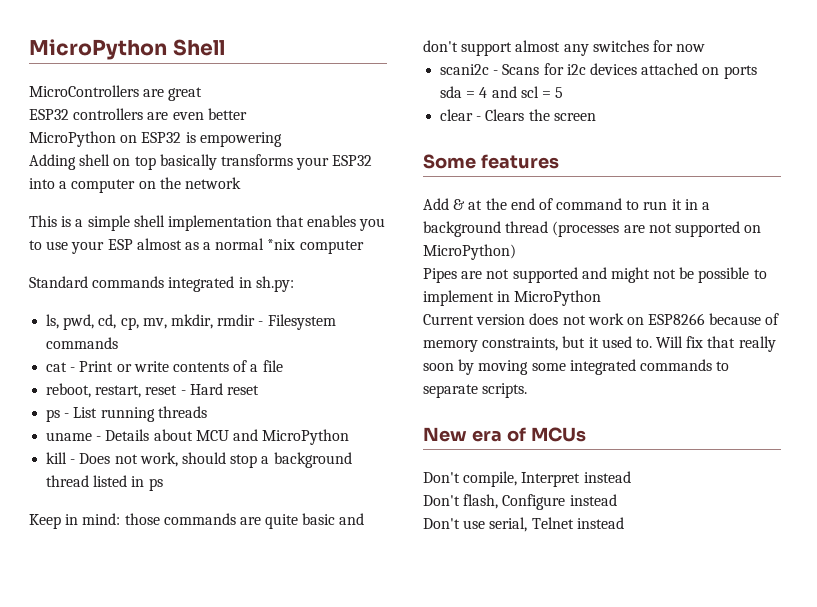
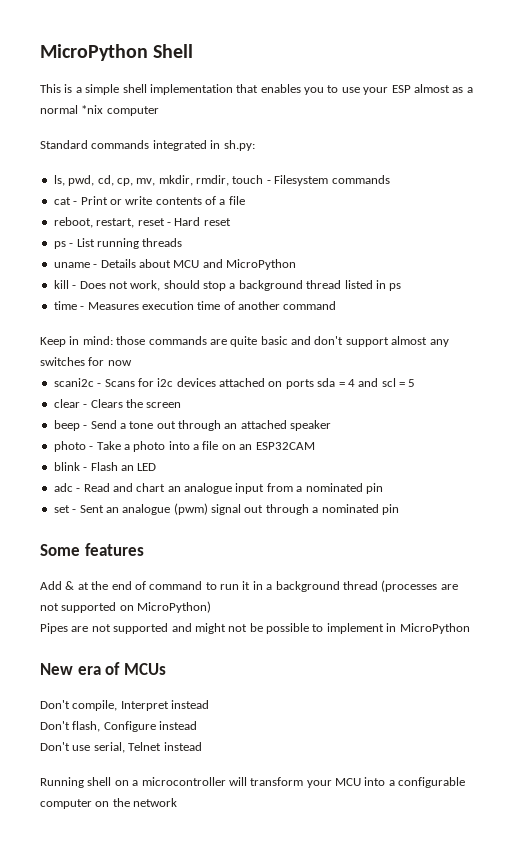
[29,85,203,101] [29,108,247,120] [29,131,282,147] [29,154,373,170] [29,177,241,193] // MicroControllers are great // ESP32 controllers are even better // MicroPython on ESP32 is empowering // Adding shell on top basically transforms your ESP32 into a computer on the network -> (194, 51) none
[217,314,256,326] rmdir -> [196,175,264,186] rmdir, touch
(163, 484) none -> [53,301,337,310] // time - Measures execution time of another command
(596, 117) none -> [53,420,332,431] [53,441,315,452] [53,462,157,471] [53,483,383,494] [53,503,399,515] // beep - Send a tone out through an attached speaker // photo - Take a photo into a file on an ESP32CAM // blink - Flash an LED // adc - Read and chart an analogue input from a nominated pin // set - Sent an analogue (pwm) signal out through a nominated pin
[423,313,780,325] [423,336,776,352] [423,359,730,375] [423,383,528,398] // Current version does not work on ESP8266 because of memory constraints, but it used to. Will fix that really soon by moving some integrated commands to separate scripts. -> (470, 628) none
(624, 523) none -> [40,777,466,788] [40,798,178,809] // Running shell on a microcontroller will transform your MCU into a configurable computer on the network

